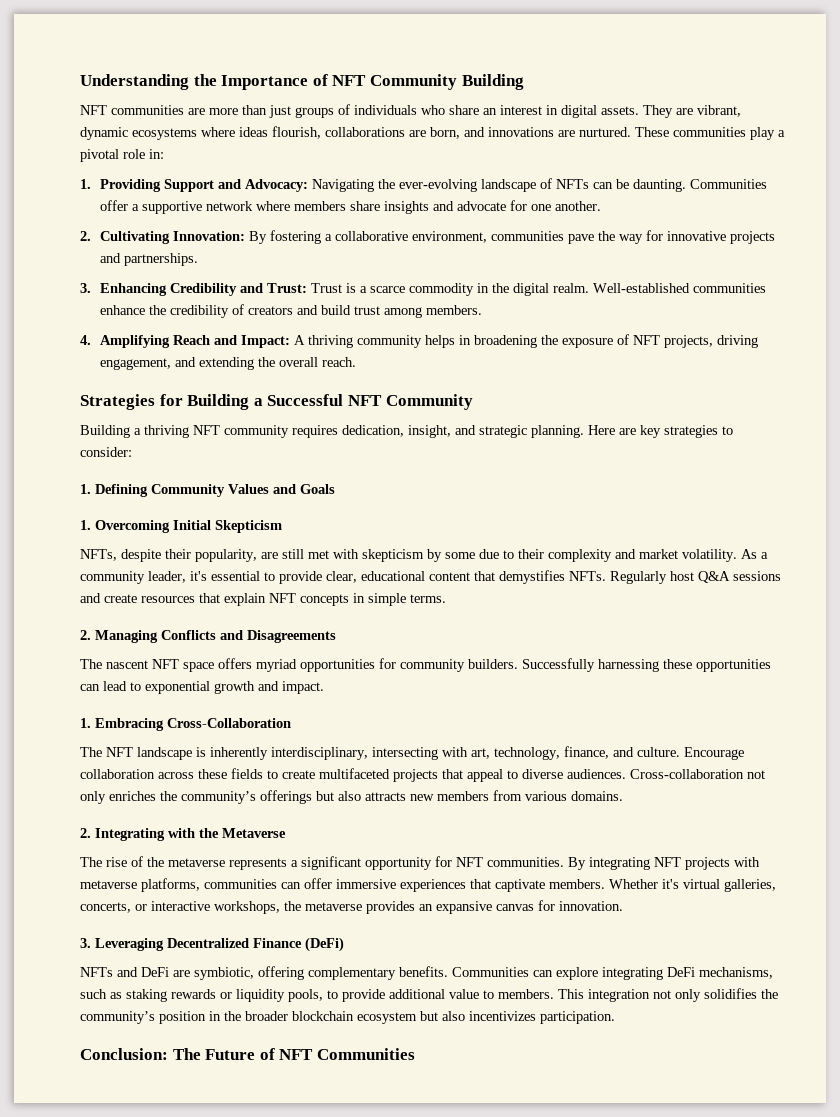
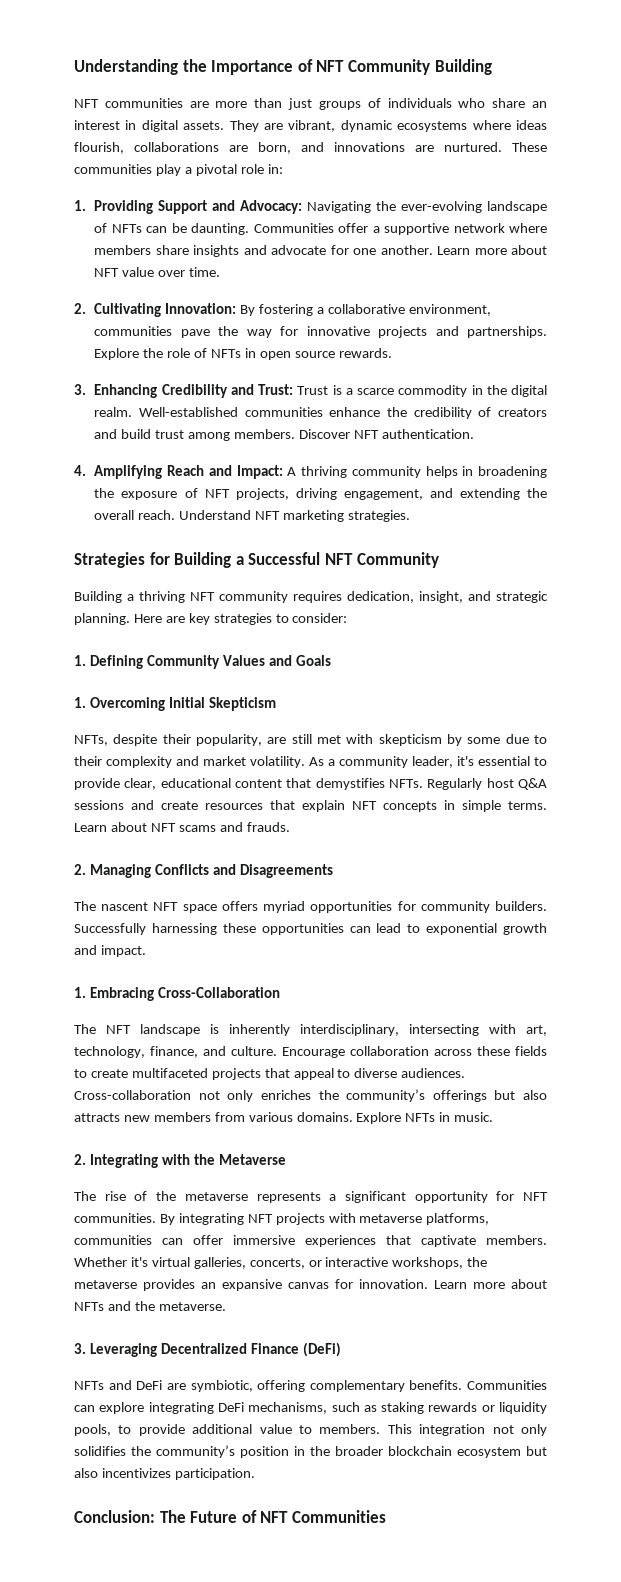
(602, 206) none -> [437,245,547,255] [94,267,221,277] Learn more about NFT value over time.
(199, 259) none -> [94,348,392,360] Explore the role of NFTs in open source rewards.
(483, 310) none -> [298,429,474,439] Discover NFT authentication.
(357, 362) none -> [179,510,410,522] Understand NFT marketing strategies.
(446, 598) none -> [74,822,290,832] Learn about NFT scams and frauds.
(623, 796) none -> [356,1112,494,1124] Explore NFTs in music.
(623, 906) none -> [434,1279,547,1289] [74,1301,226,1311] Learn more about NFTs and the metaverse.

